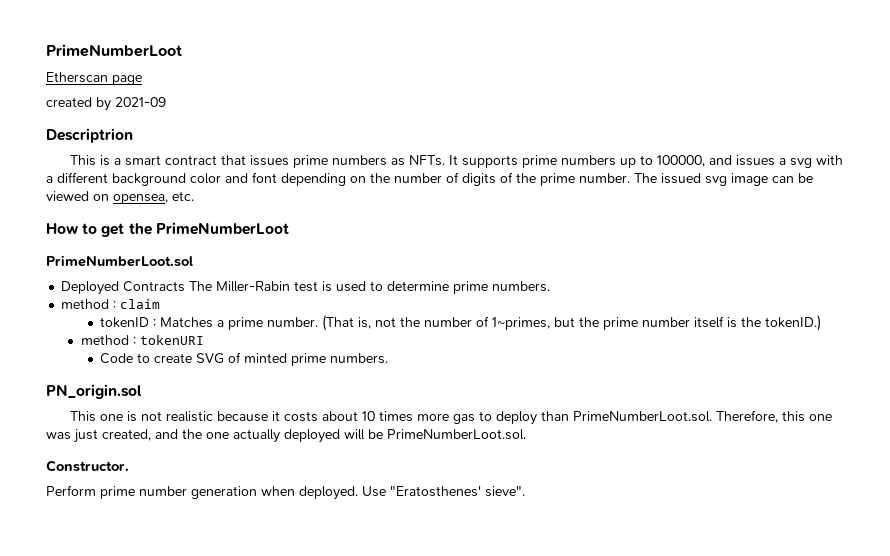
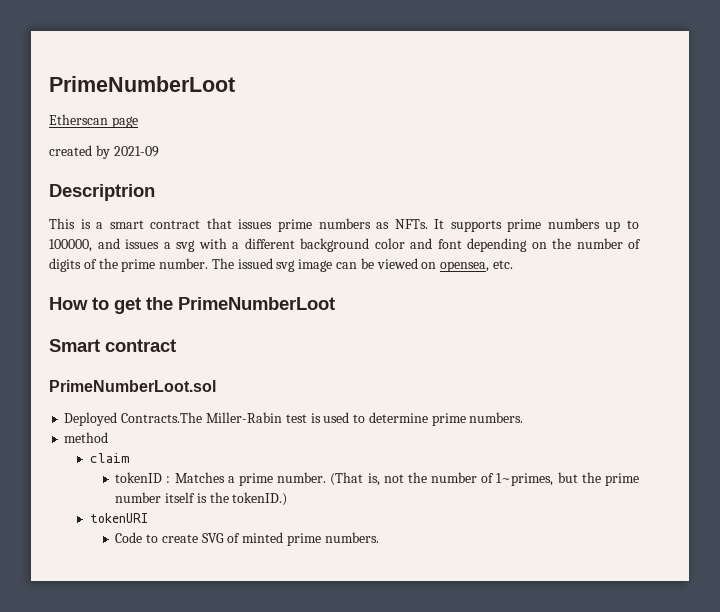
(289, 228) none -> [49,339,176,352] // Smart contract
[123,281,213,292] Contracts The -> [121,412,203,423] Contracts.The
[113,301,117,309] : -> (109, 437) //
[80,335,136,345] method : -> (288, 499) none
[46,384,142,399] [70,410,833,425] [46,429,526,443] [46,460,129,472] [46,485,525,500] // PN_origin.sol // This one is not realistic because it costs about 10 times more gas to deploy than PrimeNumberLoot.sol. Therefore, this one was just created, and the one actually deployed will be PrimeNumberLoot.sol. // Constructor. // Perform prime number generation when deployed. Use "Eratosthenes' sieve". -> (379, 537) none

